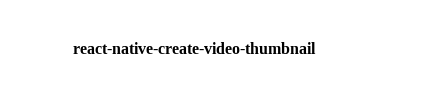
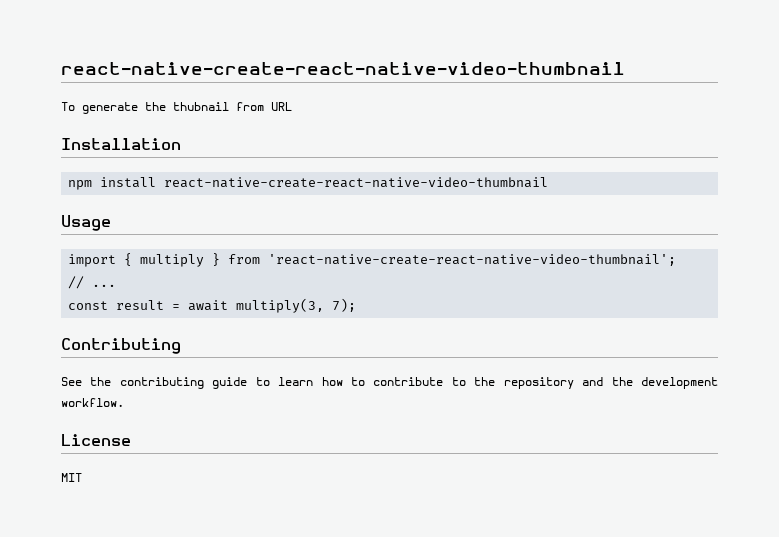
[73,42,316,54] react-native-create-video-thumbnail -> [61,62,625,75] [61,102,292,114] [61,138,181,150] [68,177,549,190] [61,215,111,231] [68,253,677,267] [68,276,117,289] [68,298,357,313] [61,338,181,354] [61,377,719,389] [61,398,124,407] [61,434,131,446] [61,473,82,482] react-native-create-react-native-video-thumbnail // To generate the thubnail from URL // Installation // npm install react-native-create-react-native-video-thumbnail // Usage // import { multiply } from 'react-native-create-react-native-video-thumbnail'; // // ... // const result = await multiply(3, 7); // Contributing // See the contributing guide to learn how to contribute to the repository and the development workflow. // License // MIT

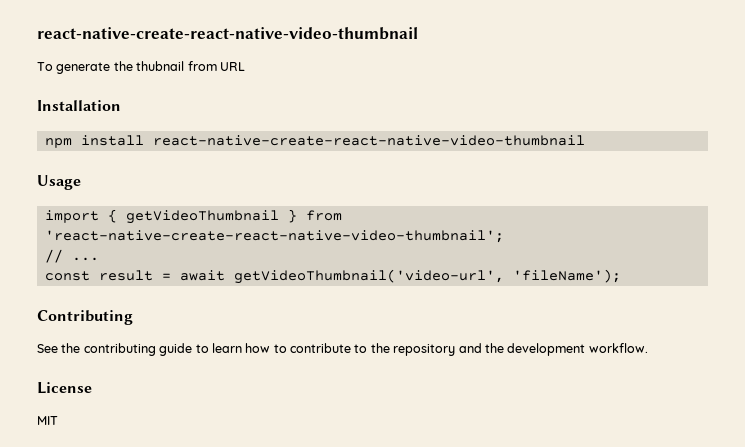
[140,254,205,267] multiply -> [125,210,279,224] getVideoThumbnail
[236,298,357,313] multiply(3, 7); -> [233,269,621,284] getVideoThumbnail('video-url', 'fileName');

